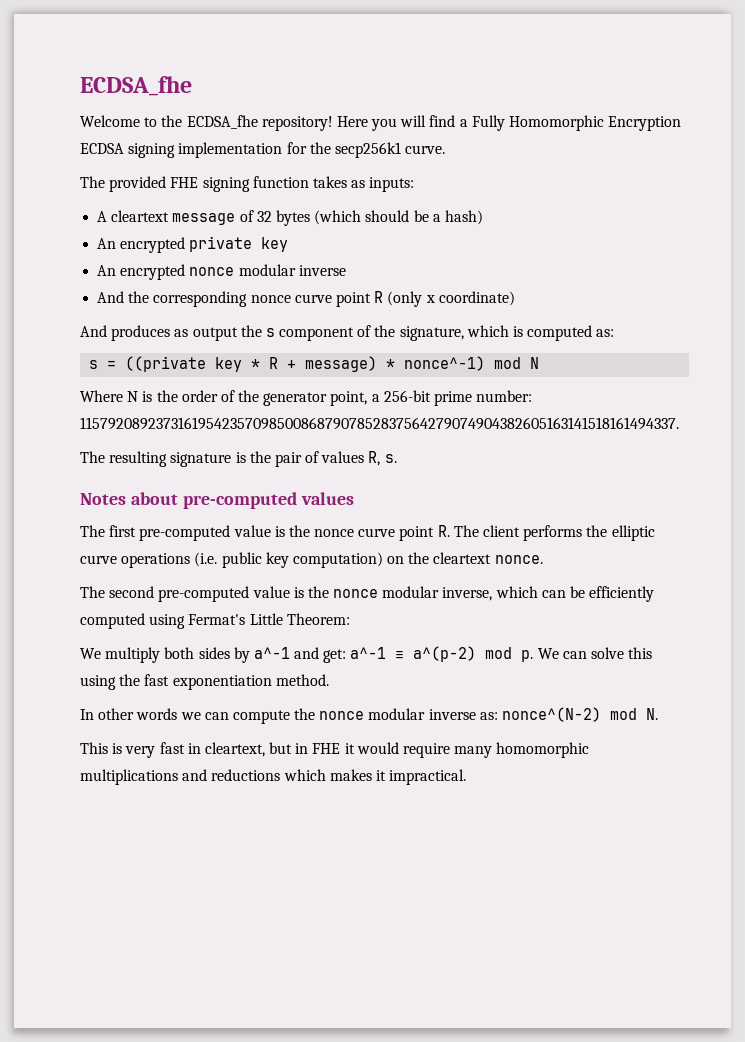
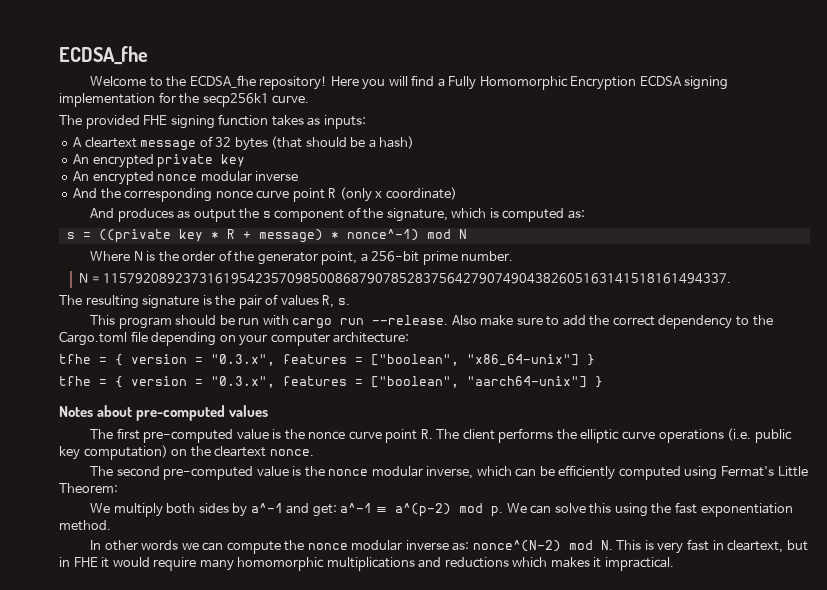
[314,210,362,225] (which -> [271,136,303,149] (that
[476,390,533,402] number: -> [461,251,514,261] [79,273,100,283] number. // N =
(397, 458) none -> [90,315,773,329] [59,331,410,346] [59,354,595,366] [59,376,603,388] // This program should be run with cargo run --release. Also make sure to add the correct dependency to the Cargo.toml file depending on your computer architecture: // tfhe = { version = "0.3.x", features = ["boolean", "x86_64-unix"] } // tfhe = { version = "0.3.x", features = ["boolean", "aarch64-unix"] }
(659, 714) // -> (613, 545) none

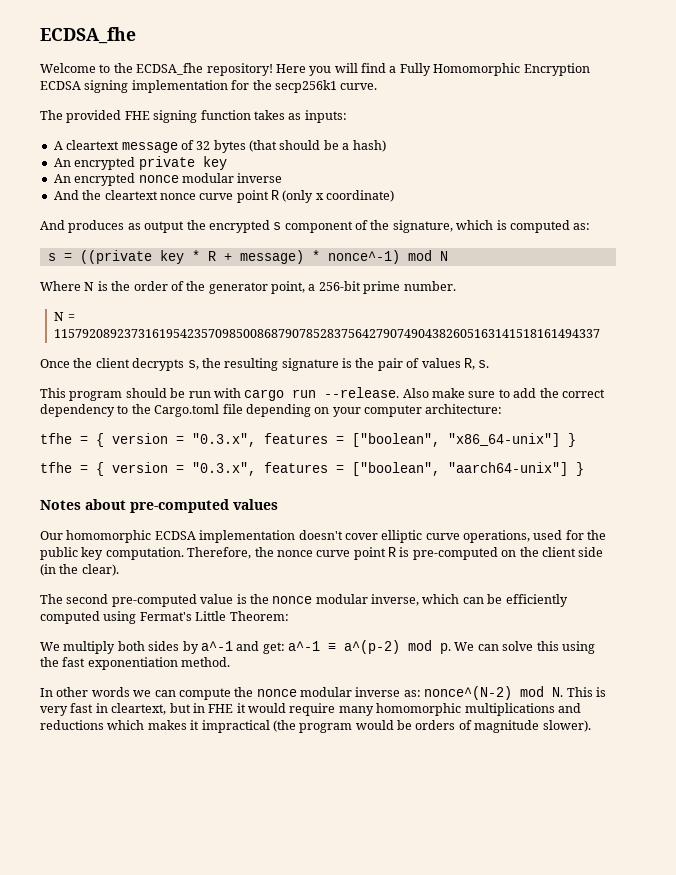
[124,188,213,202] corresponding -> [104,190,158,200] cleartext
(260, 213) none -> [208,220,270,233] encrypted
[103,273,732,284] [59,295,82,305] 115792089237316195423570985008687907852837564279074904382605163141518161494337. // The -> [54,329,601,338] [40,358,221,371] 115792089237316195423570985008687907852837564279074904382605163141518161494337 // Once the client decrypts s, the
[90,428,792,443] [59,445,314,460] The first pre-computed value is the nonce curve point R. The client performs the elliptic curve operations (i.e. public key computation) on the cleartext nonce. -> [40,530,607,543] [40,547,604,560] [40,564,119,576] Our homomorphic ECDSA implementation doesn't cover elliptic curve operations, used for the public key computation. Therefore, the nonce curve point R is pre-computed on the client side (in the clear).
[604,557,674,571] impractical. -> [201,720,591,733] impractical (the program would be orders of magnitude slower).

